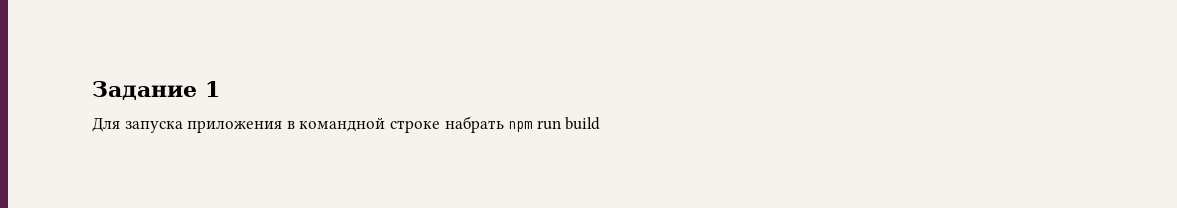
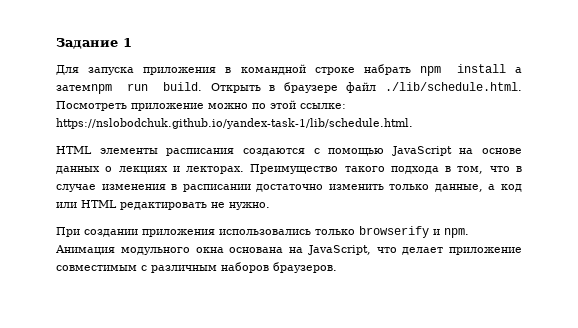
[536,117,601,130] run build -> [456,64,522,73] [56,82,522,94] [56,100,346,111] [56,118,413,129] [56,146,522,156] [56,164,522,174] [56,184,522,192] [56,200,270,210] [56,226,469,238] [56,245,522,255] [56,262,337,273] install а затемnpm run build. Открыть в браузере файл ./lib/schedule.html. Посмотреть приложение можно по этой ссылке: https://nslobodchuk.github.io/yandex-task-1/lib/schedule.html. // HTML элементы расписания создаются с помощью JavaScript на основе данных о лекциях и лекторах. Преимущество такого подхода в том, что в случае изменения в расписании достаточно изменить только данные, а код или HTML редактировать не нужно. // При создании приложения использовались только browserify и npm. Анимация модульного окна основана на JavaScript, что делает приложение совместимым с различным наборов браузеров.

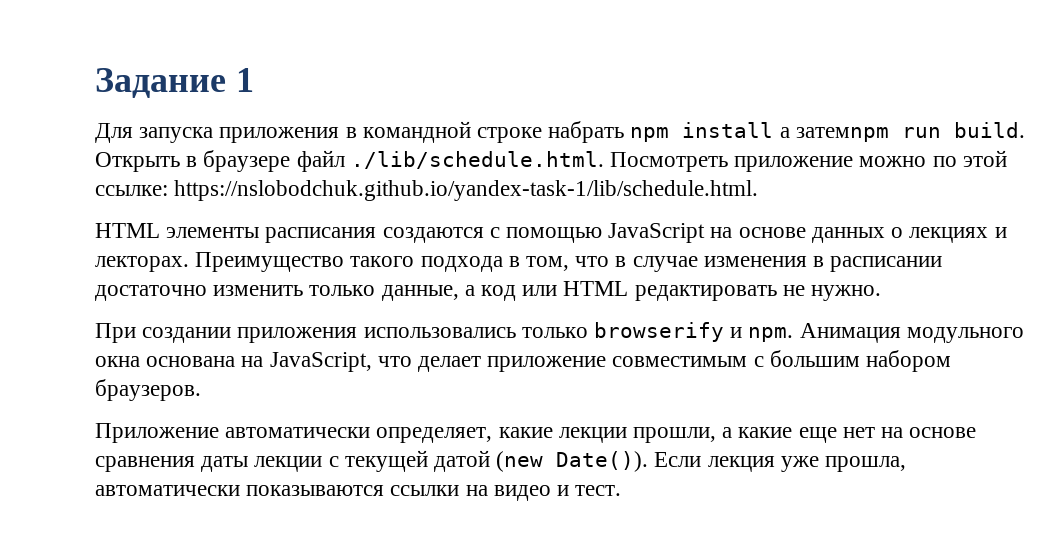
[151,262,269,273] различным наборов -> [769,350,952,372] большим набором
(337, 267) none -> [95,423,977,443] [95,450,907,472] [95,485,622,501] // Приложение автоматически определяет, какие лекции прошли, а какие еще нет на основе сравнения даты лекции с текущей датой (new Date()). Если лекция уже прошла, автоматически показываются ссылки на видео и тест.

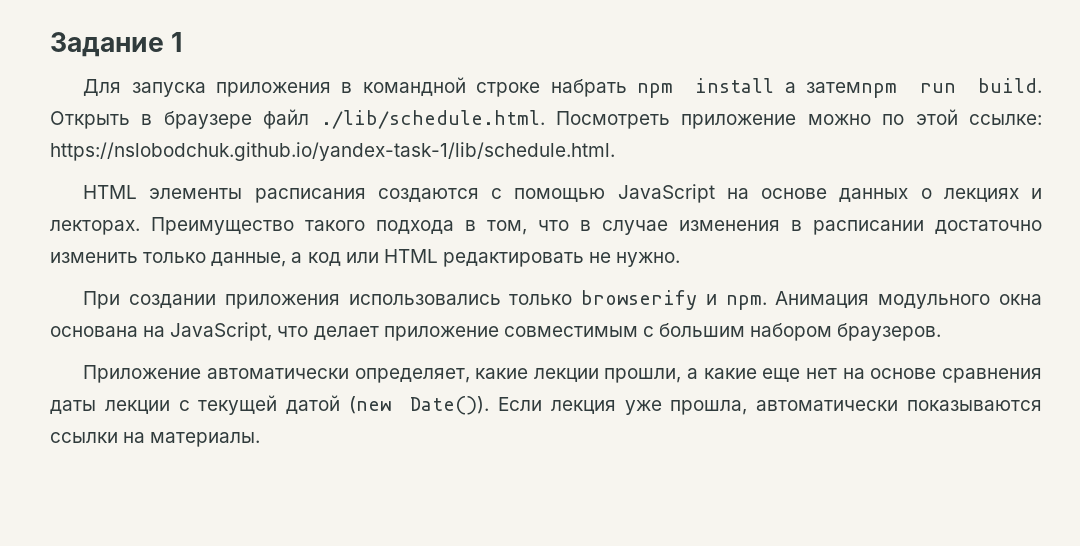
[493,485,622,501] видео и тест. -> [150,432,261,447] материалы.

